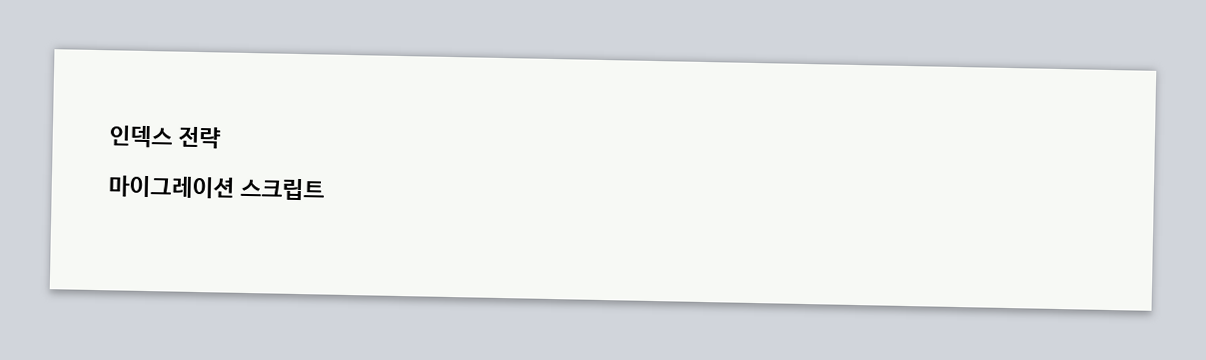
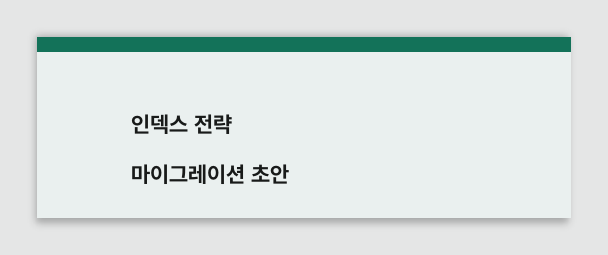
[240,177,326,201] 스크립트 -> [251,164,289,184] 초안

